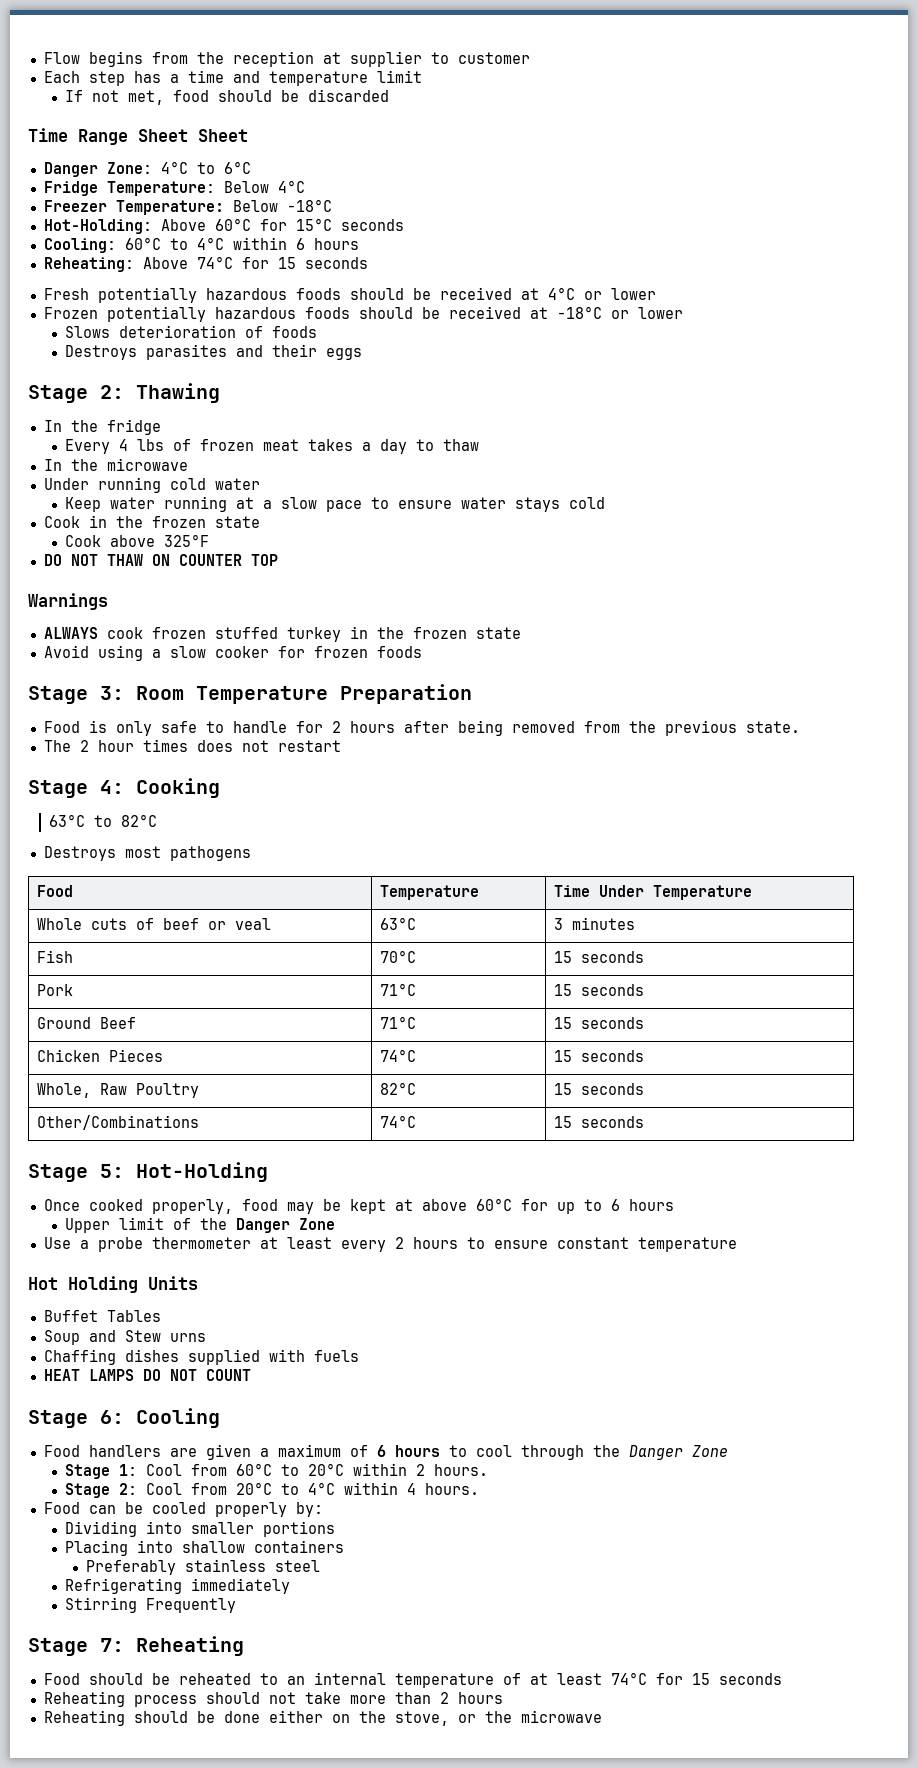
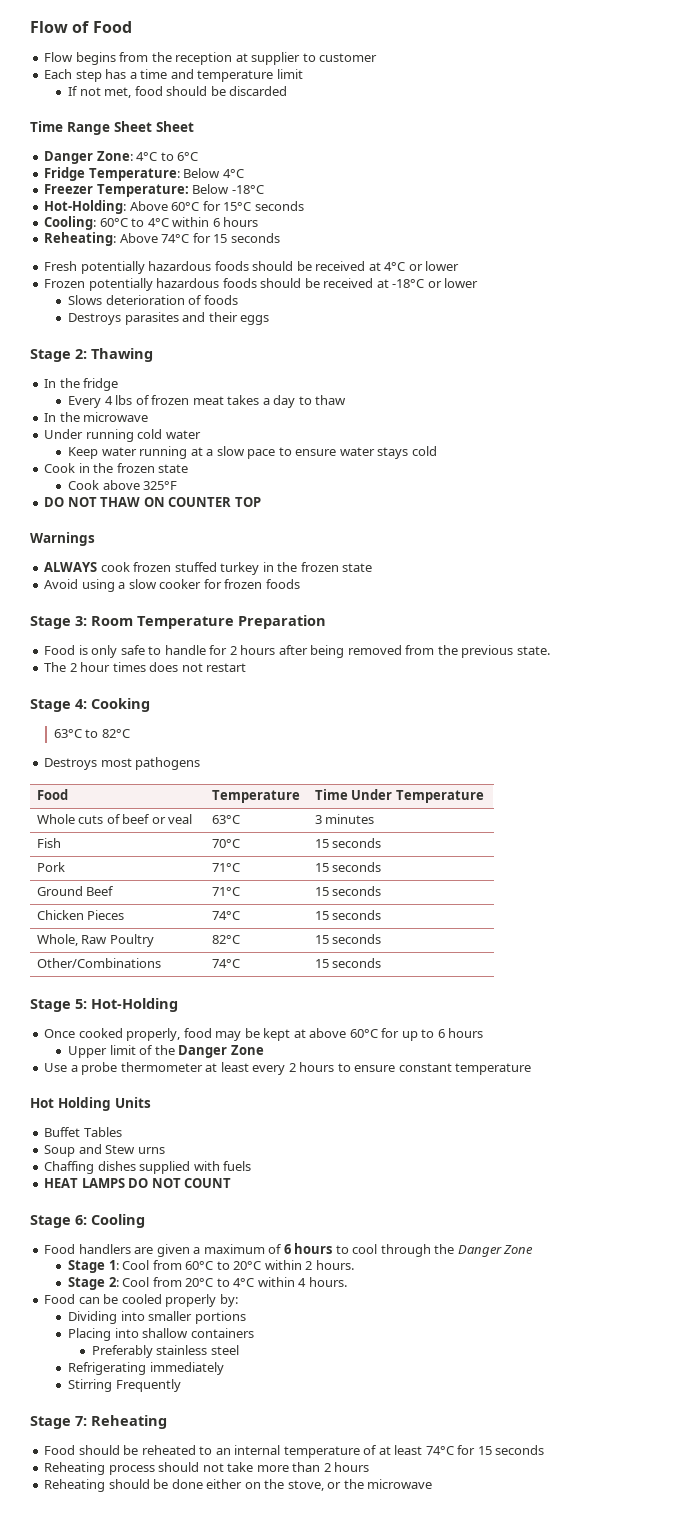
[43,52,80,64] Flow -> [30,21,132,33] [44,52,74,62] Flow of Food // Flow

